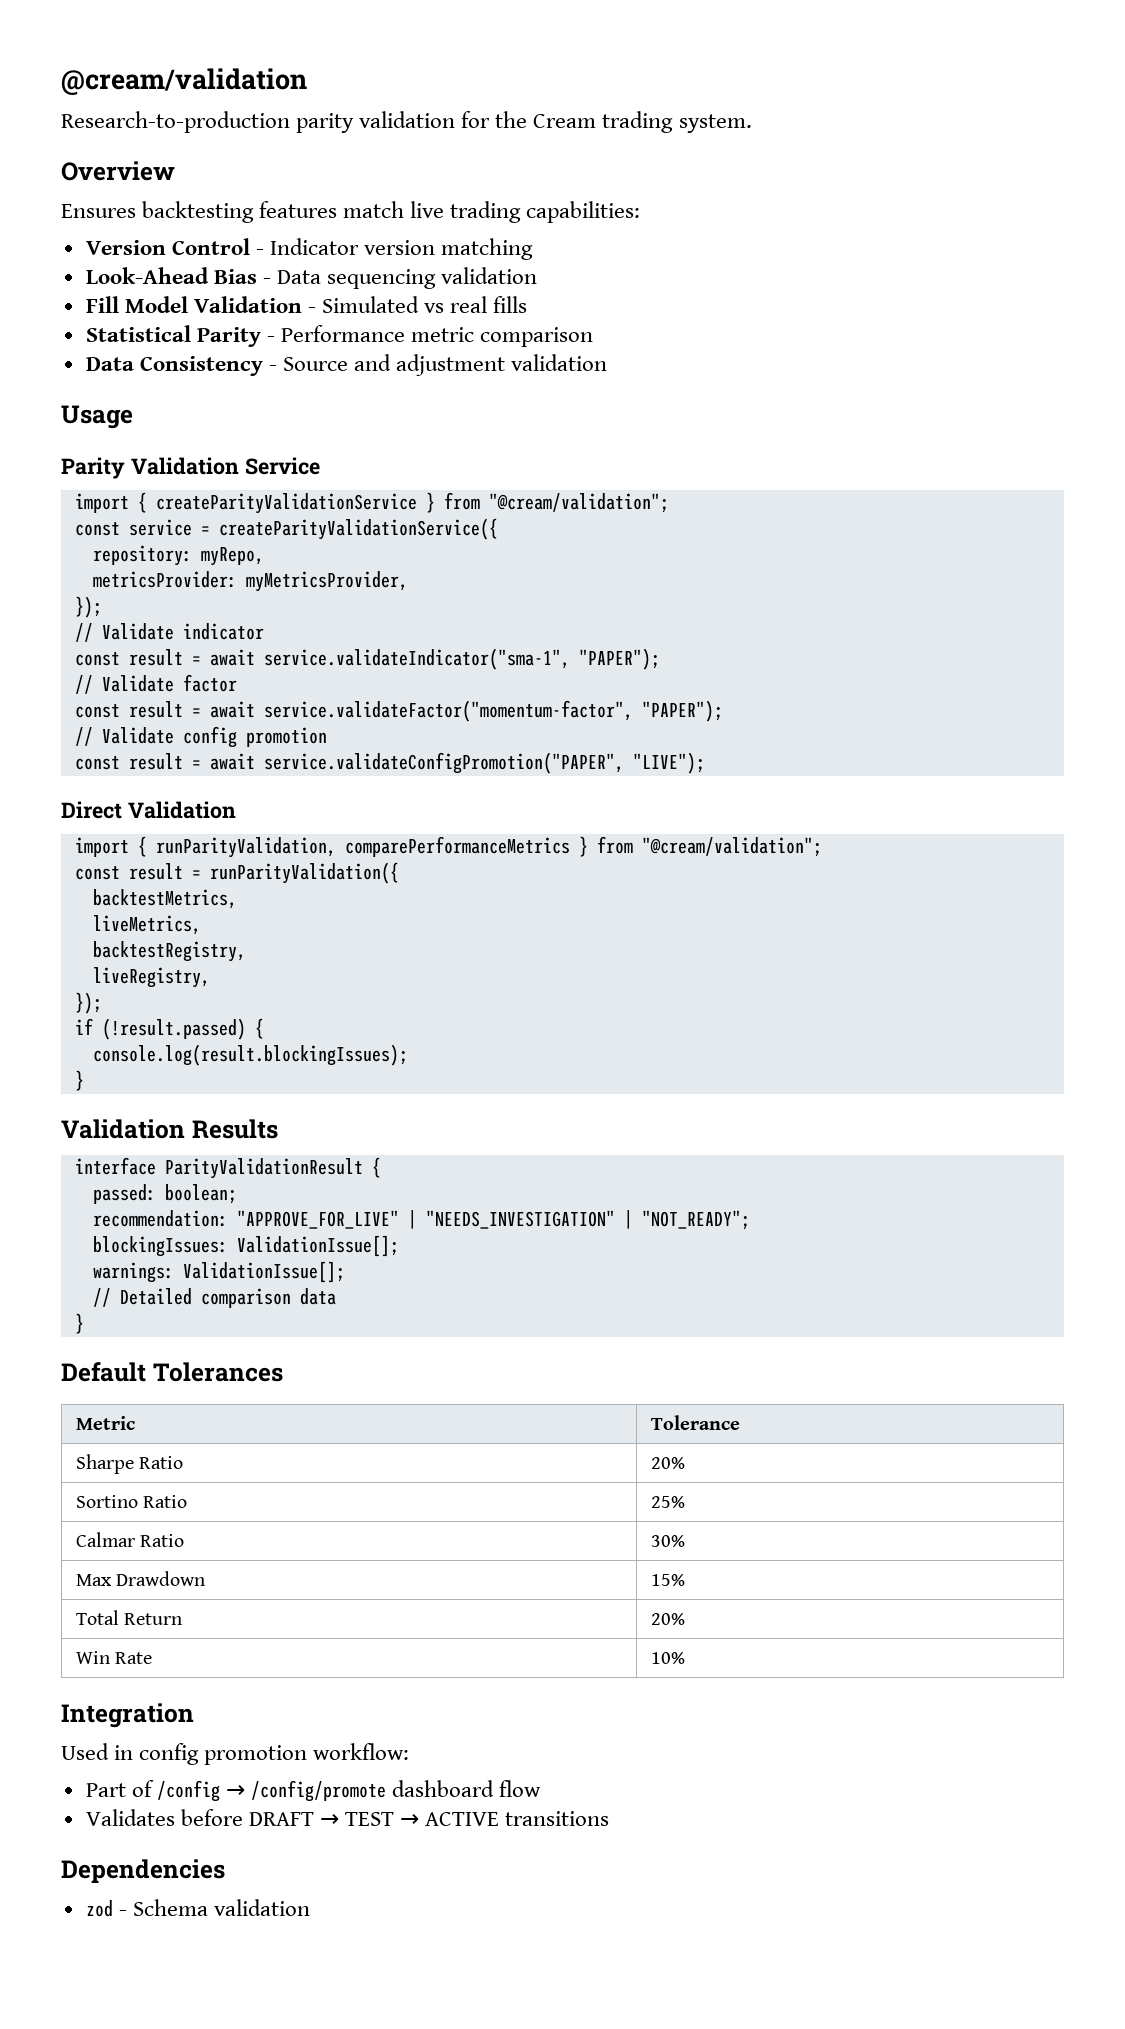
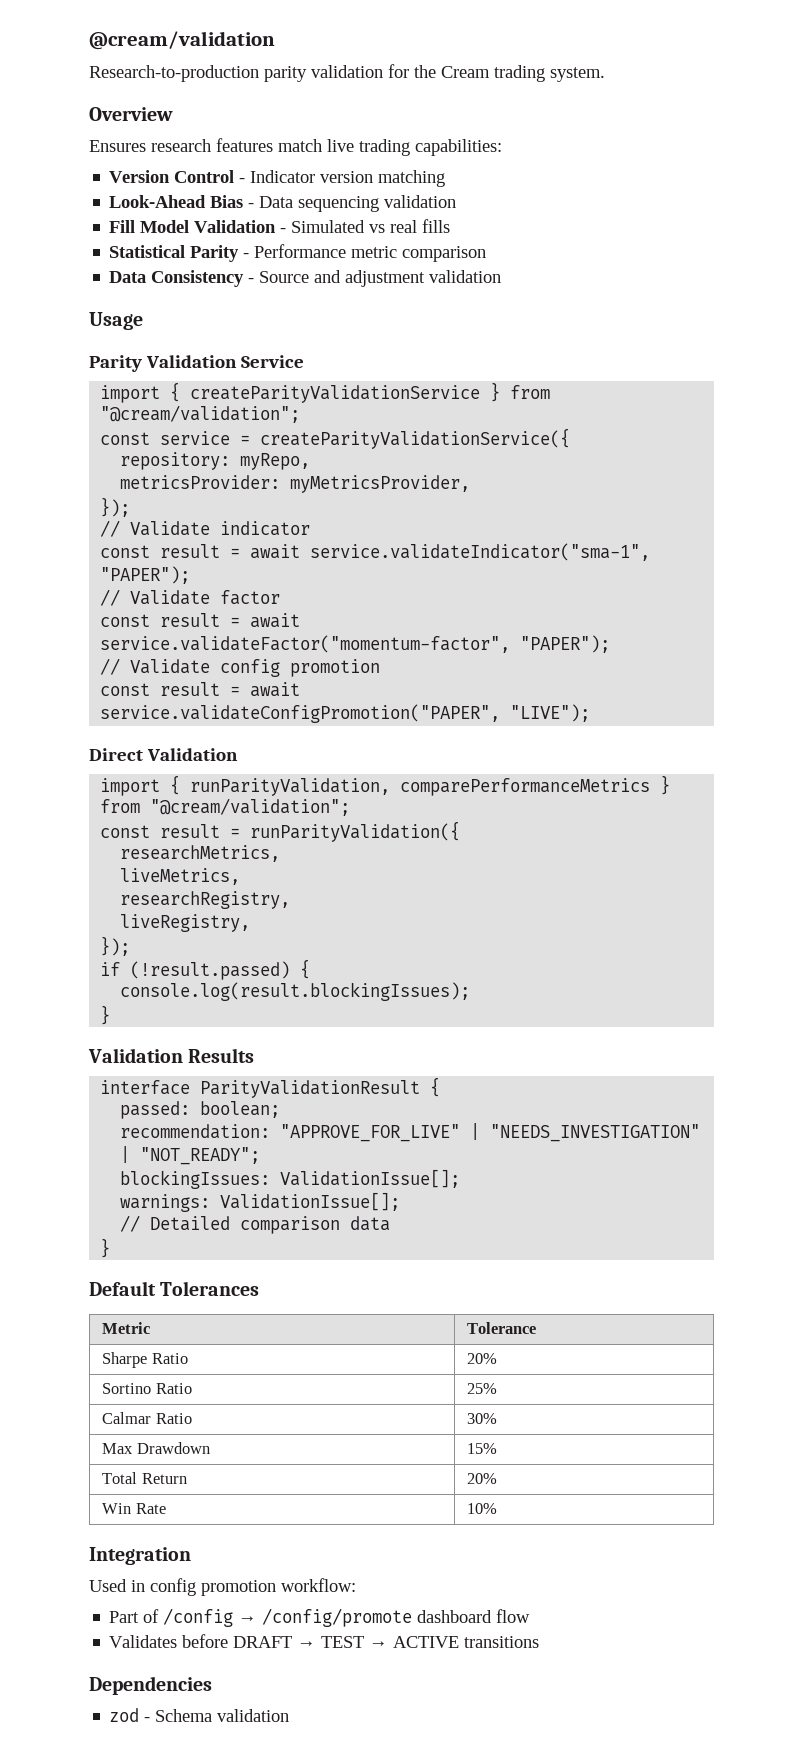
[142,201,255,223] backtesting -> [151,139,211,152] research
[92,889,237,909] backtestMetrics, -> [120,845,281,862] researchMetrics,
[92,941,246,962] backtestRegistry, -> [120,891,291,909] researchRegistry,

